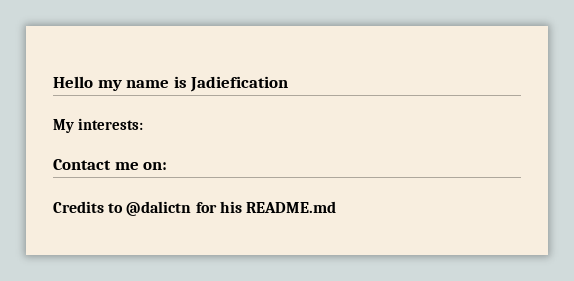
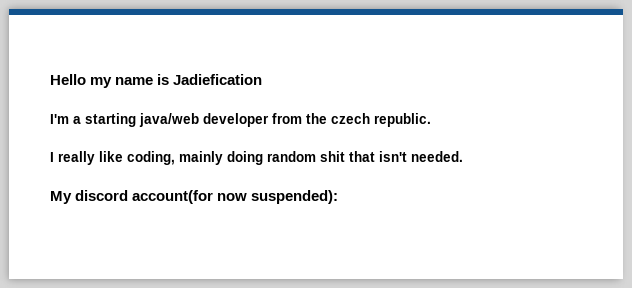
[53,118,143,133] [53,159,168,170] [53,201,336,216] My interests: // Contact me on: // Credits to @dalictn for his README.md -> [50,113,431,127] [50,151,463,165] [50,190,339,204] I'm a starting java/web developer from the czech republic. // I really like coding, mainly doing random shit that isn't needed. // My discord account(for now suspended):

